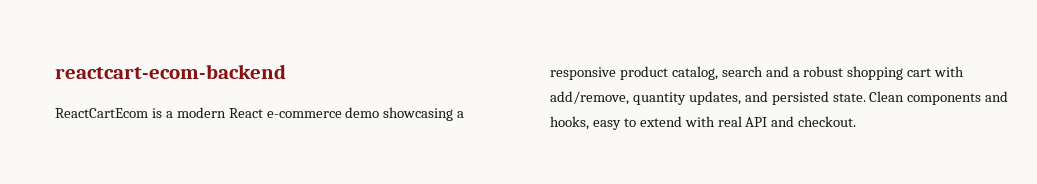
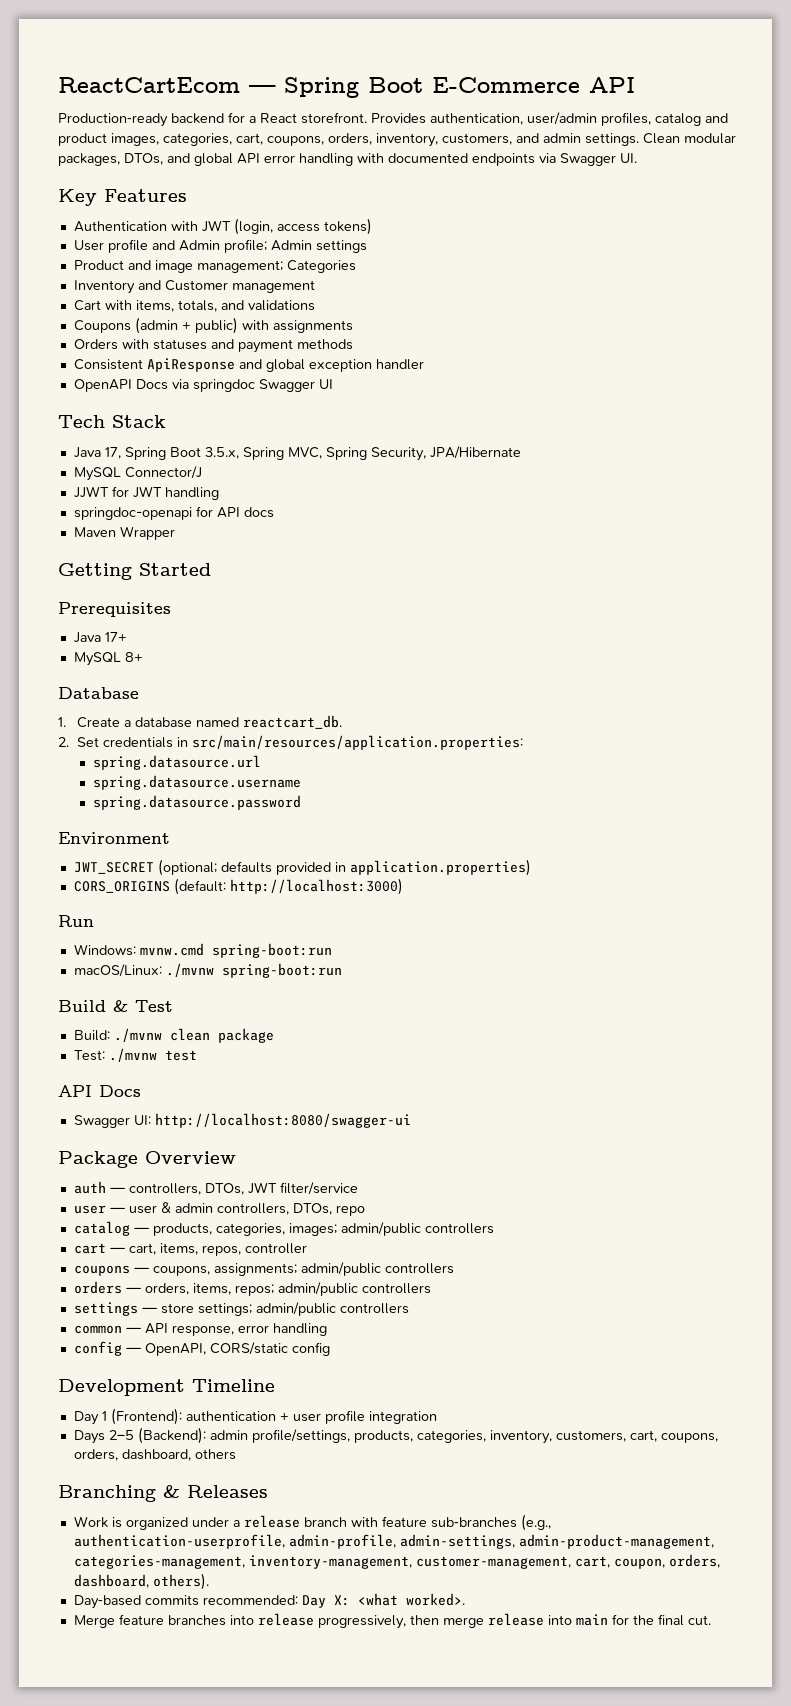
[55,64,286,79] [55,107,465,121] [550,66,965,80] [550,91,1009,105] [550,116,857,130] reactcart-ecom-backend // ReactCartEcom is a modern React e-commerce demo showcasing a responsive product catalog, search and a robust shopping cart with add/remove, quantity updates, and persisted state. Clean components and hooks, easy to extend with real API and checkout. -> [58,77,635,98] [58,112,728,127] [58,133,736,147] [58,153,637,166] [58,189,187,206] [73,218,372,235] [73,239,367,253] [73,260,356,273] [73,280,315,294] [73,300,315,312] [73,317,353,334] [73,339,353,353] [73,358,424,372] [73,379,333,392] [58,415,166,428] [73,446,521,461] [73,466,202,481] [73,486,219,500] [73,506,274,520] [73,526,175,540] [58,563,211,580] [58,602,171,617] [73,632,127,643] [73,652,143,666] [58,687,139,699] [58,715,342,729] [58,735,523,750] [92,755,261,770] [92,775,301,790] [92,795,301,810] [58,832,170,844] [73,859,531,876] [73,878,403,895] [58,915,94,927] [73,943,332,958] [73,963,342,978] [58,1000,173,1012] [73,1028,274,1043] [73,1048,197,1062] [58,1085,141,1097] [73,1113,411,1128] [58,1151,236,1168] [73,1181,358,1195] [73,1202,365,1216] [73,1221,494,1236] [73,1243,307,1256] [73,1262,454,1276] [73,1281,431,1296] [73,1302,409,1316] [73,1323,327,1336] [73,1341,330,1356] [58,1379,275,1396] [73,1408,437,1425] [73,1427,718,1444] [73,1449,236,1461] [58,1485,268,1502] [73,1514,551,1531] [73,1534,714,1549] [73,1554,720,1569] [73,1573,209,1590] [73,1593,465,1609] [73,1613,711,1629] ReactCartEcom — Spring Boot E‑Commerce API // Production‑ready backend for a React storefront. Provides authentication, user/admin profiles, catalog and product images, categories, cart, coupons, orders, inventory, customers, and admin settings. Clean modular packages, DTOs, and global API error handling with documented endpoints via Swagger UI. // Key Features // Authentication with JWT (login, access tokens) // User profile and Admin profile; Admin settings // Product and image management; Categories // Inventory and Customer management // Cart with items, totals, and validations // Coupons (admin + public) with assignments // Orders with statuses and payment methods // Consistent ApiResponse and global exception handler // OpenAPI Docs via springdoc Swagger UI // Tech Stack // Java 17, Spring Boot 3.5.x, Spring MVC, Spring Security, JPA/Hibernate // MySQL Connector/J // JJWT for JWT handling // springdoc-openapi for API docs // Maven Wrapper // Getting Started // Prerequisites // Java 17+ // MySQL 8+ // Database // 1. Create a database named reactcart_db. // 2. Set credentials in src/main/resources/application.properties: // spring.datasource.url // spring.datasource.username // spring.datasource.password // Environment // JWT_SECRET (optional; defaults provided in application.properties) // CORS_ORIGINS (default: http://localhost:3000) // Run // Windows: mvnw.cmd spring-boot:run // macOS/Linux: ./mvnw spring-boot:run // Build & Test // Build: ./mvnw clean package // Test: ./mvnw test // API Docs // Swagger UI: http://localhost:8080/swagger-ui // Package Overview // auth — controllers, DTOs, JWT filter/service // user — user & admin controllers, DTOs, repo // catalog — products, categories, images; admin/public controllers // cart — cart, items, repos, controller // coupons — coupons, assignments; admin/public controllers // orders — orders, items, repos; admin/public controllers // settings — store settings; admin/public controllers // common — API response, error handling // config — OpenAPI, CORS/static config // Development Timeline // Day 1 (Frontend): authentication + user profile integration // Days 2–5 (Backend): admin profile/settings, products, categories, inventory, customers, cart, coupons, orders, dashboard, others // Branching & Releases // Work is organized under a release branch with feature sub‑branches (e.g., authentication-userprofile, admin-profile, admin-settings, admin-product-management, categories-management, inventory-management, customer-management, cart, coupon, orders, dashboard, others). // Day‑based commits recommended: Day X: <what worked>. // Merge feature branches into release progressively, then merge release into main for the final cut.

